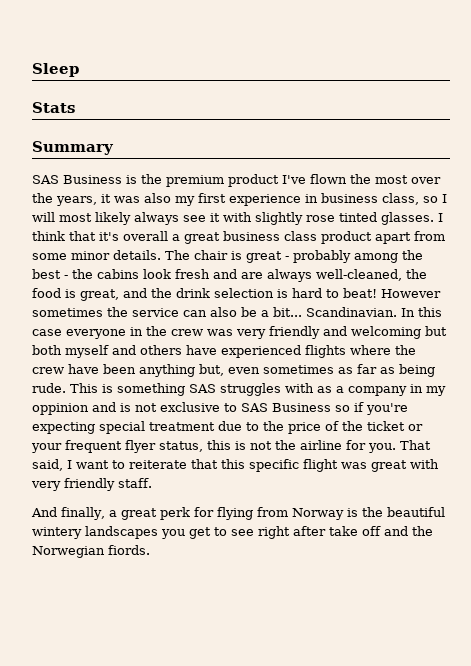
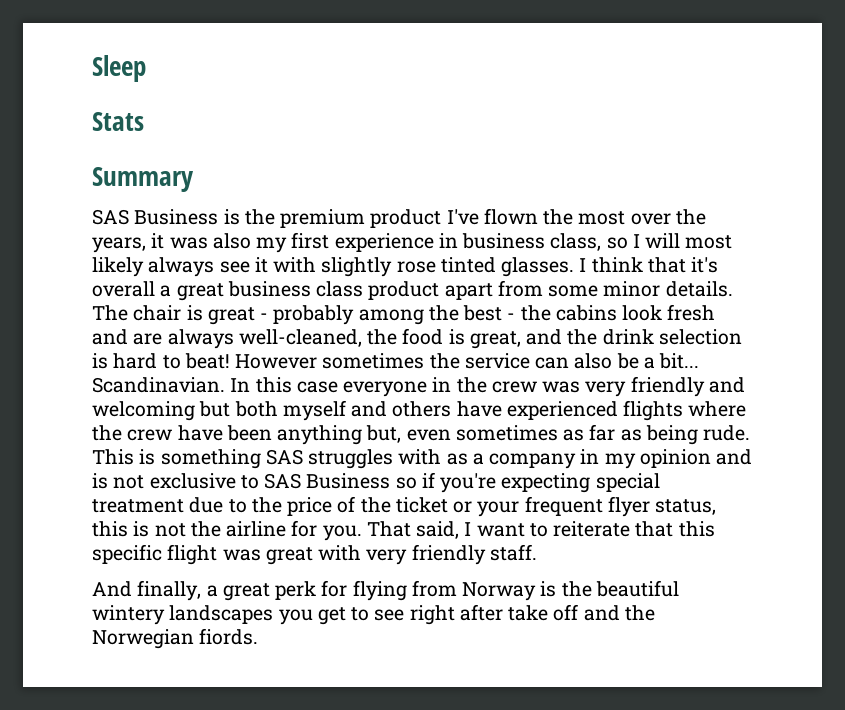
[32,403,89,415] oppinion -> [639,449,711,468] opinion

